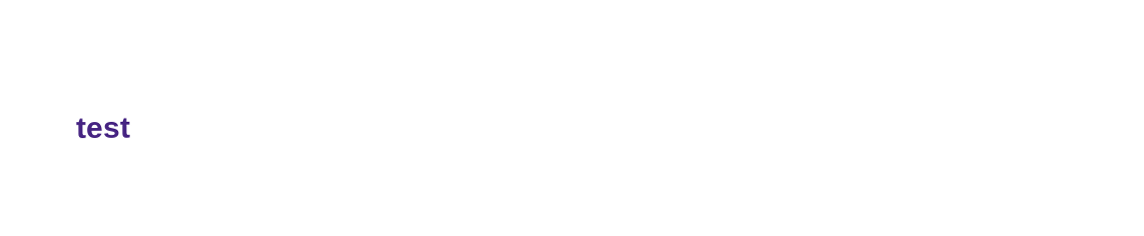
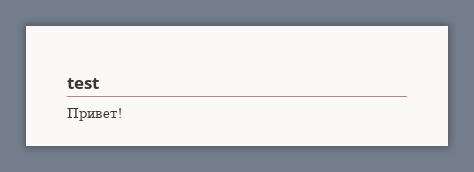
(131, 128) none -> [67,108,122,121] // Привет!

